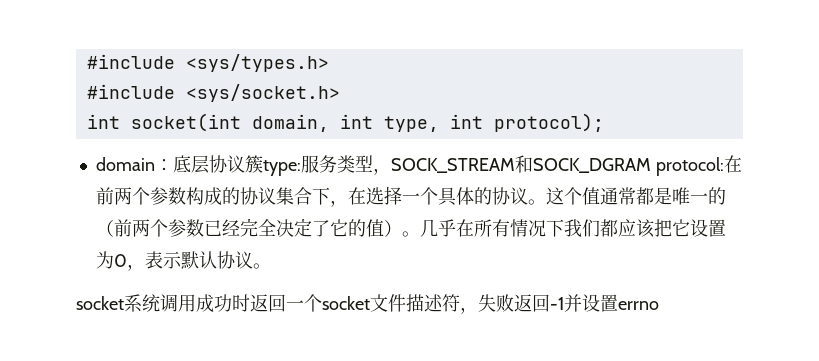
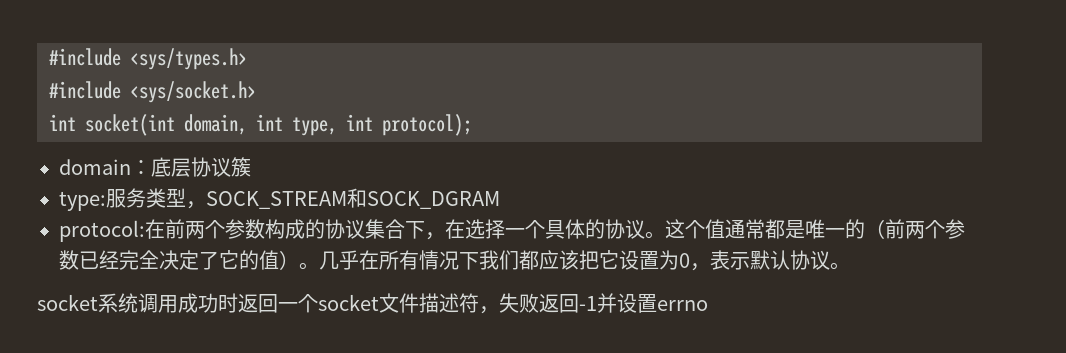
(263, 164) none -> (251, 167) //
(651, 165) none -> (500, 200) //

